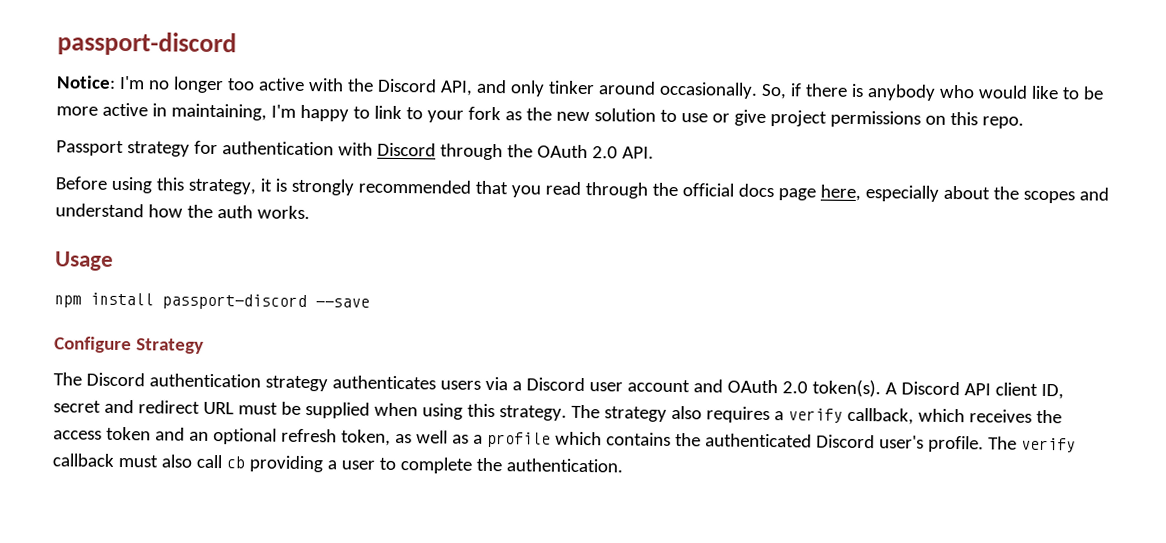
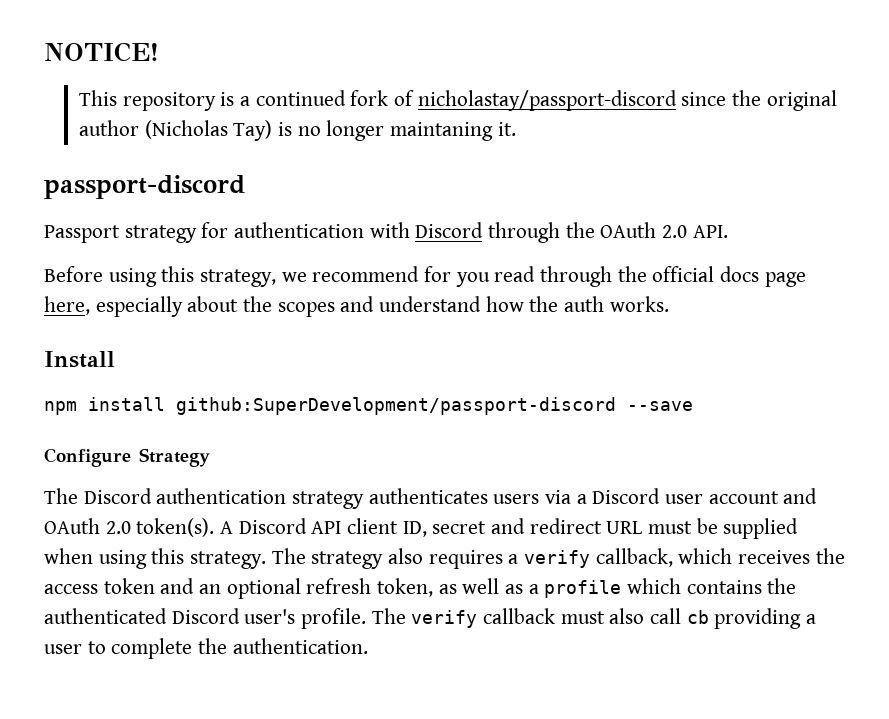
[57,31,237,57] [56,75,1104,101] [56,102,1024,129] passport-discord // Notice: I'm no longer too active with the Discord API, and only tinker around occasionally. So, if there is anybody who would like to be more active in maintaining, I'm happy to link to your fork as the new solution to use or give project permissions on this repo. -> [44,42,159,62] [79,90,837,111] [79,120,516,141] [44,175,245,199] NOTICE! // This repository is a continued fork of nicholastay/passport-discord since the original author (Nicholas Tay) is no longer maintaning it. // passport-discord
[259,178,508,196] it is strongly recommended that -> [281,266,452,282] we recommend for
[54,251,114,271] Usage -> [44,351,115,368] Install
[162,293,307,311] passport-discord -> [176,397,616,415] github:SuperDevelopment/passport-discord

